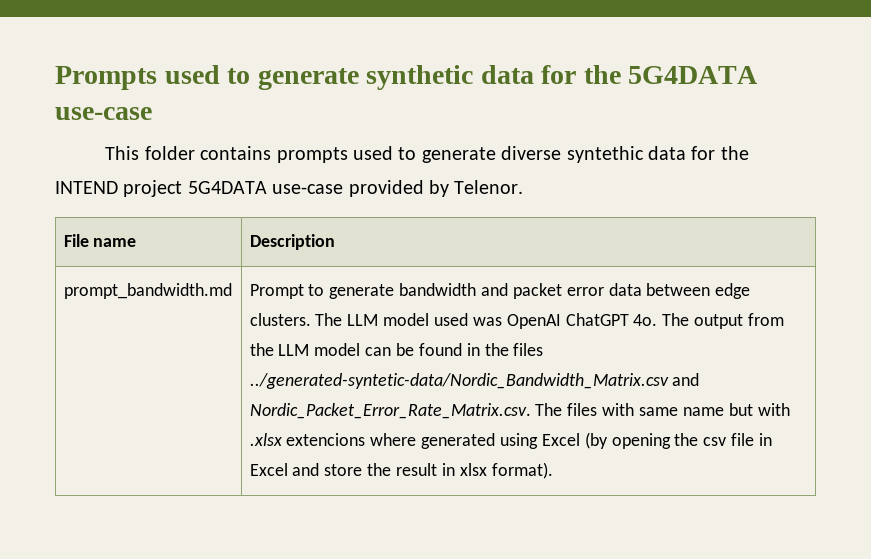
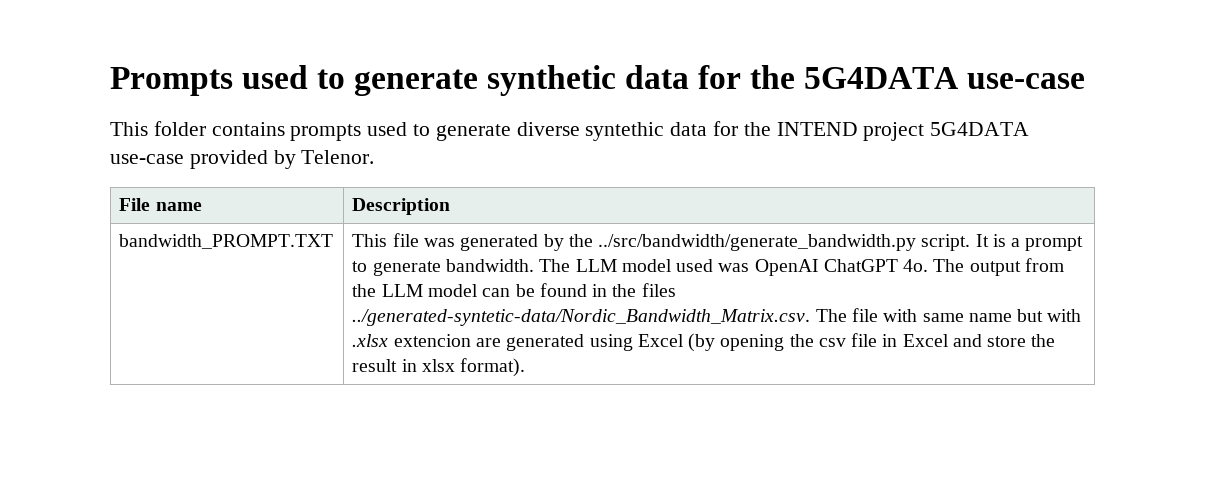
[63,283,232,299] [249,283,751,299] [249,313,311,326] prompt_bandwidth.md | Prompt to generate bandwidth and packet error data between edge clusters. -> [119,234,334,249] [352,233,1084,251] [352,259,535,276] bandwidth_PROMPT.TXT | This file was generated by the ../src/bandwidth/generate_bandwidth.py script. It is a prompt to generate bandwidth.
[249,373,700,389] [249,403,598,419] ../generated-syntetic-data/Nordic_Bandwidth_Matrix.csv and Nordic_Packet_Error_Rate_Matrix.csv. The files -> [352,308,879,326] ../generated-syntetic-data/Nordic_Bandwidth_Matrix.csv. The file
[286,433,417,446] extencions where -> [393,334,502,347] extencion are

